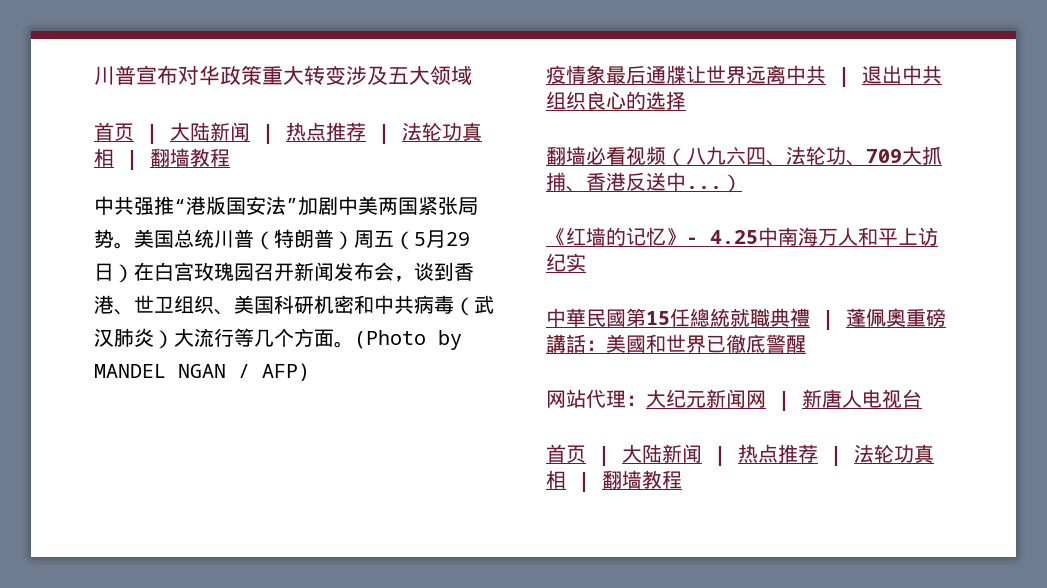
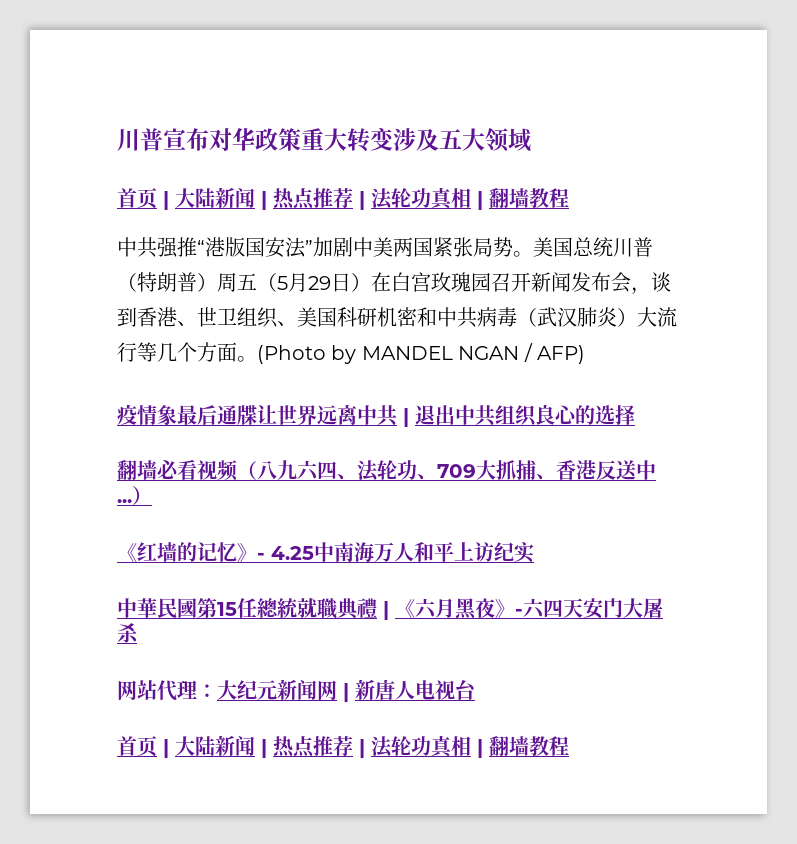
[846,308,946,327] [546,334,806,353] 蓬佩奧重磅講話：美國和世界已徹底警醒 -> [395,598,663,620] [117,623,139,643] 《六月黑夜》-六四天安门大屠杀

